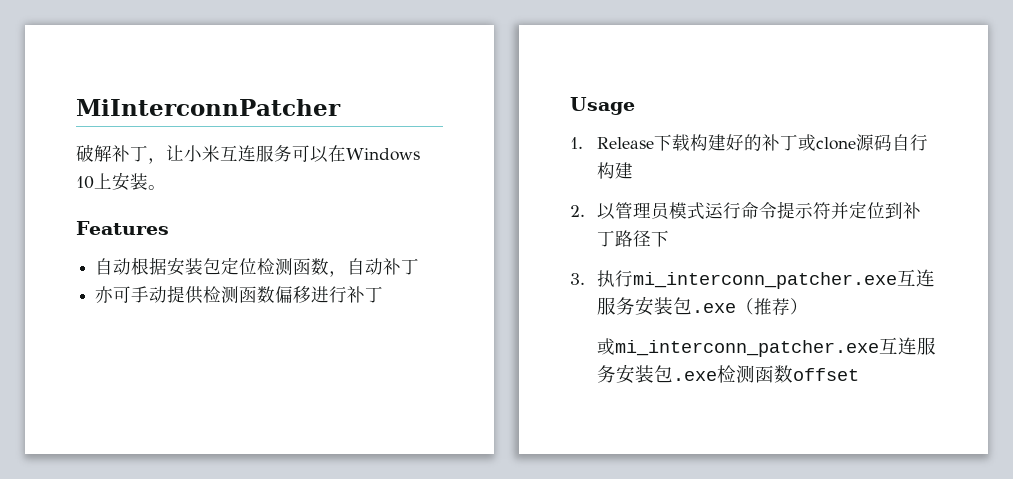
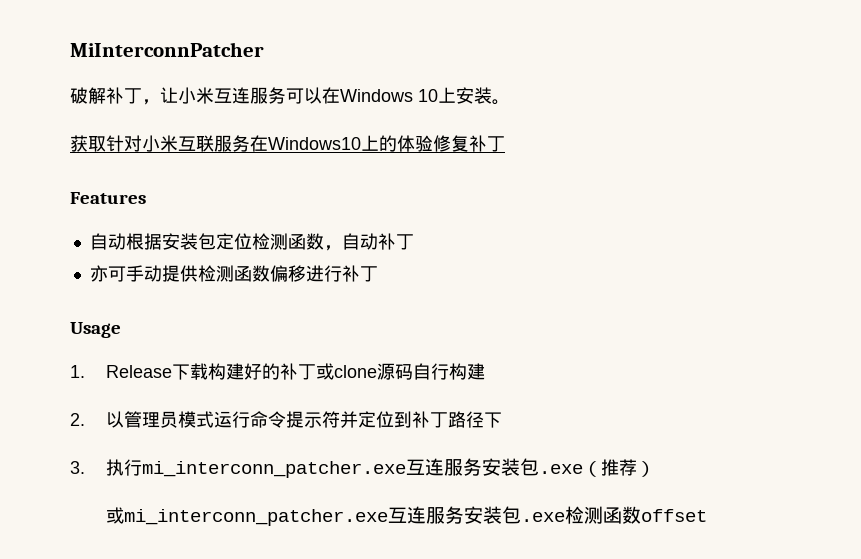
(166, 187) none -> [70,135,505,152] // 获取针对小米互联服务在Windows10上的体验修复补丁

